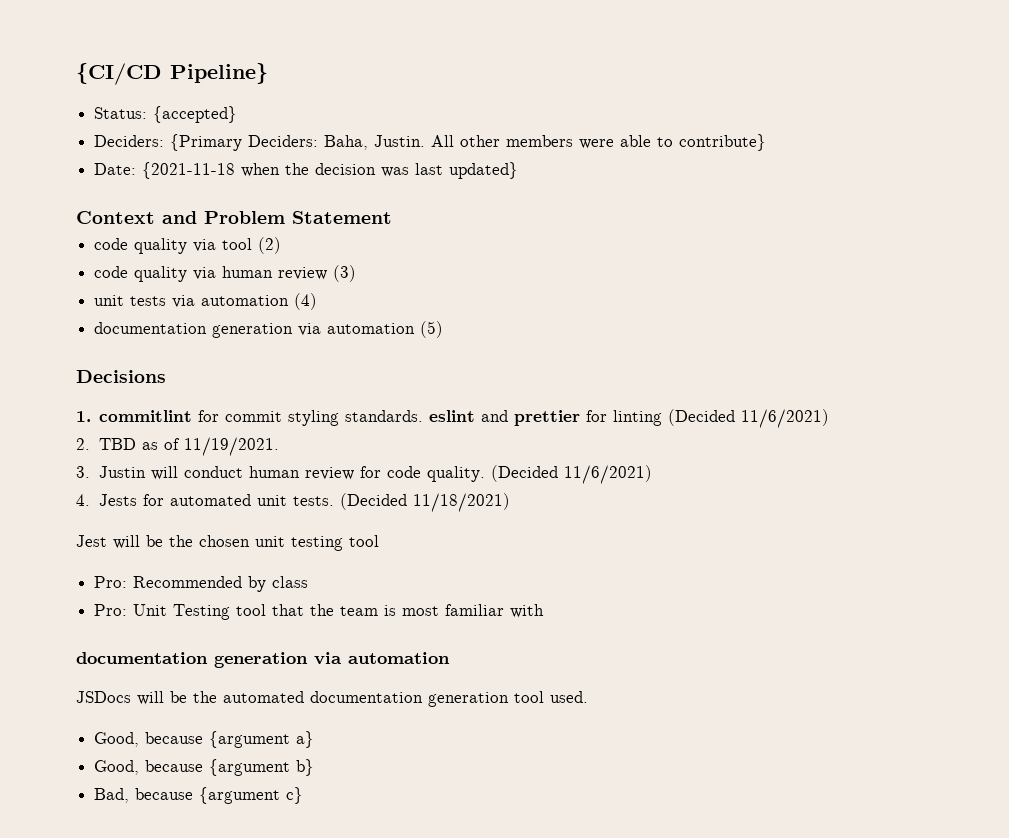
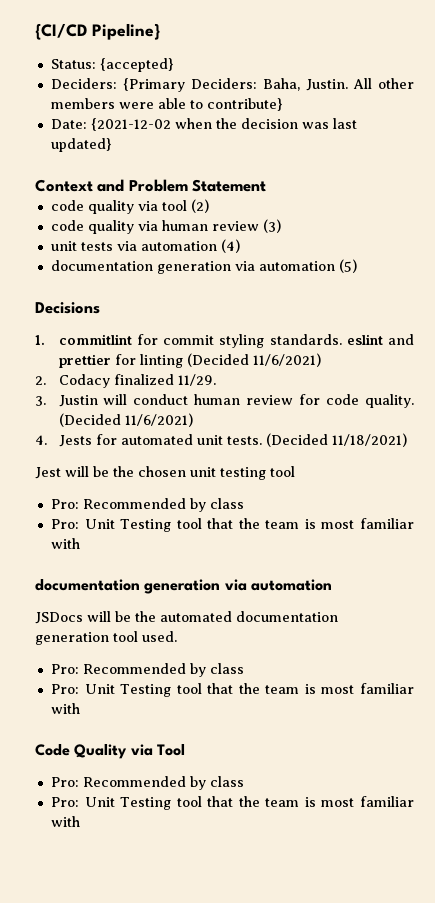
[142,162,236,179] {2021-11-18 -> [90,118,171,131] {2021-12-02
[98,437,279,456] TBD as of 11/19/2021. -> [58,374,216,388] Codacy finalized 11/29.
[94,731,315,748] [94,759,315,776] [94,787,304,804] Good, because {argument a} // Good, because {argument b} // Bad, because {argument c} -> [50,663,244,677] [50,683,414,697] [50,703,80,714] [35,744,185,759] [50,776,244,790] [50,796,414,810] [50,816,80,827] Pro: Recommended by class // Pro: Unit Testing tool that the team is most familiar with // Code Quality via Tool // Pro: Recommended by class // Pro: Unit Testing tool that the team is most familiar with

